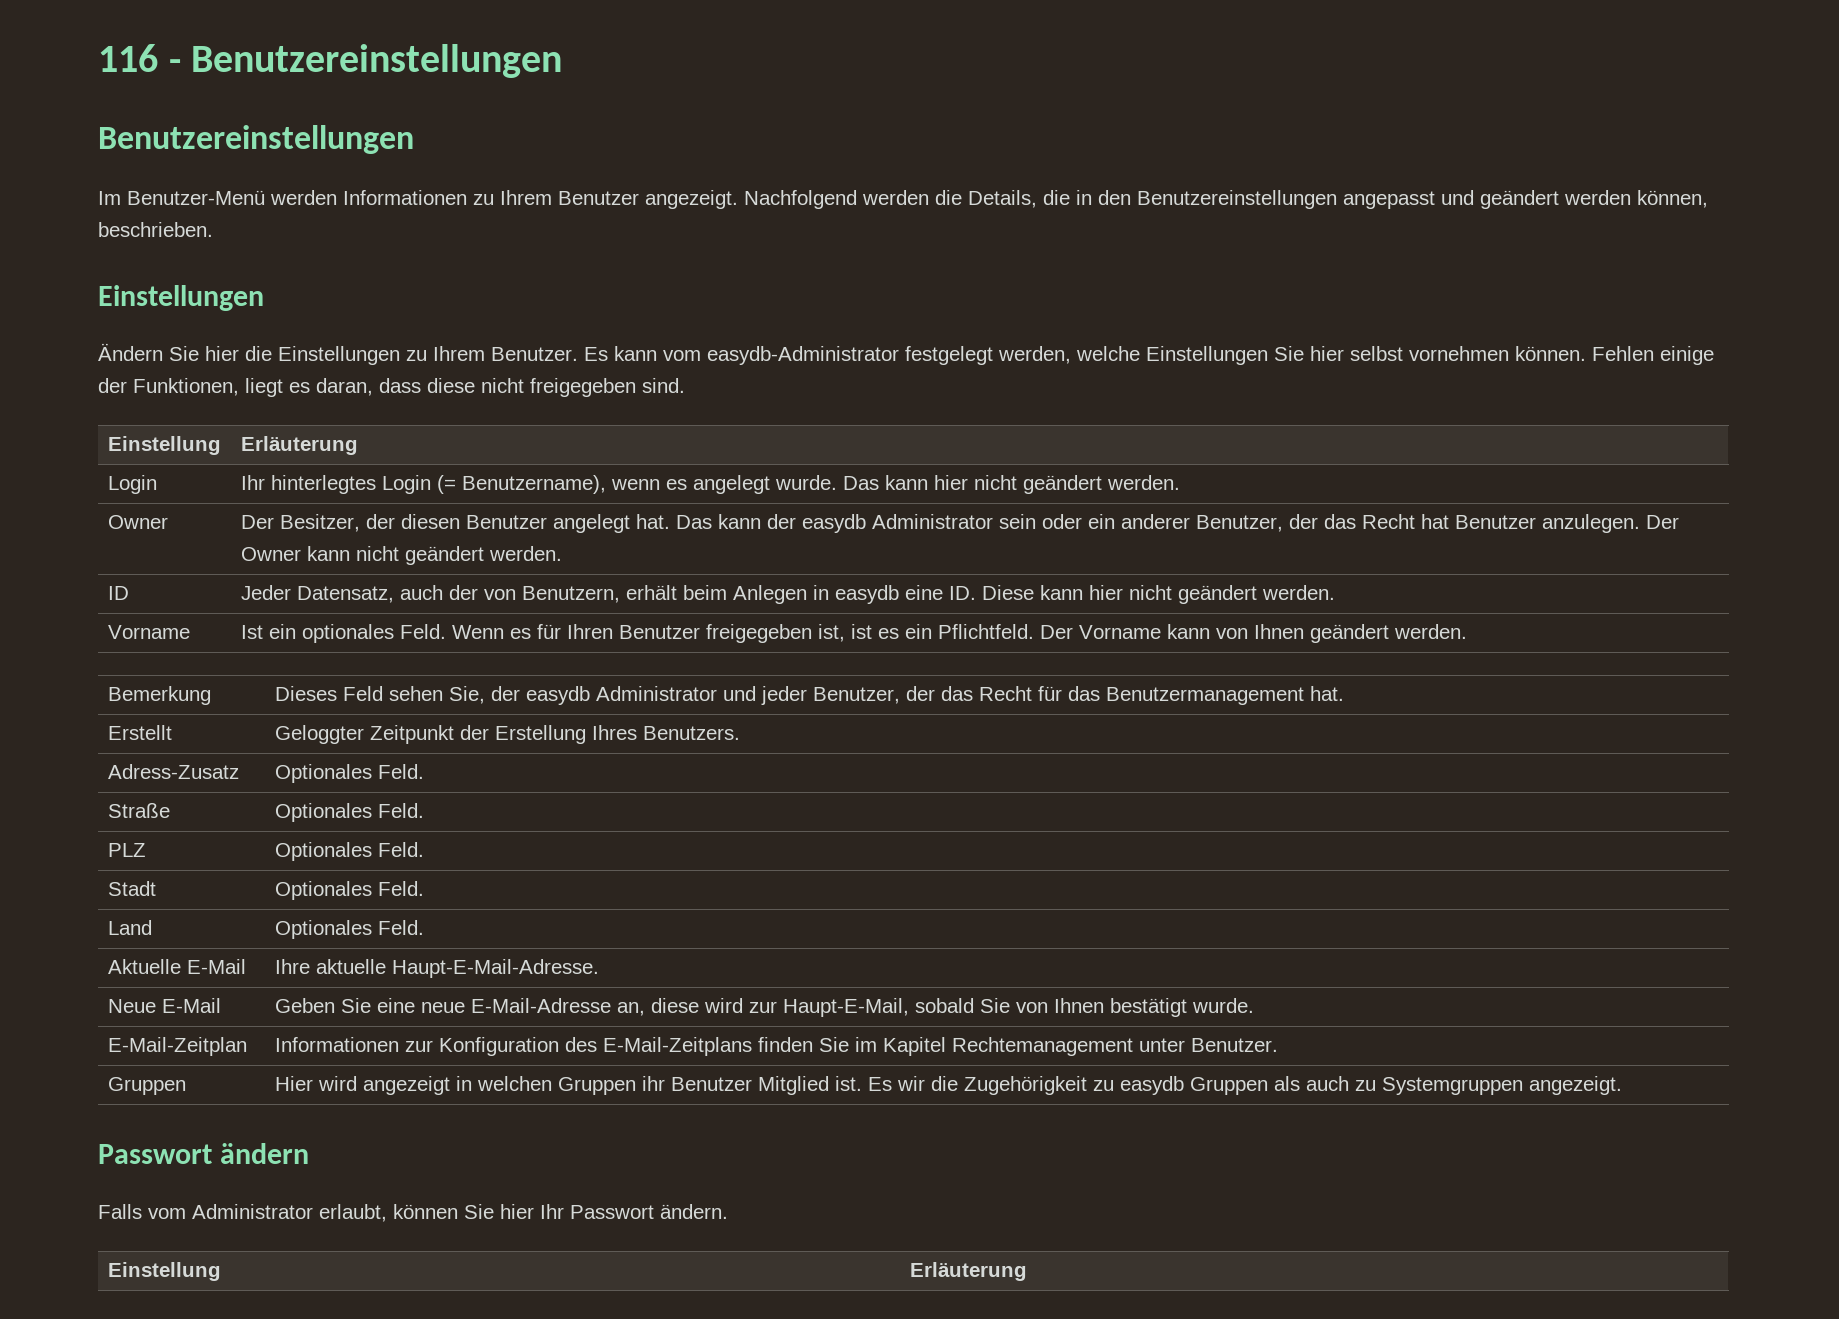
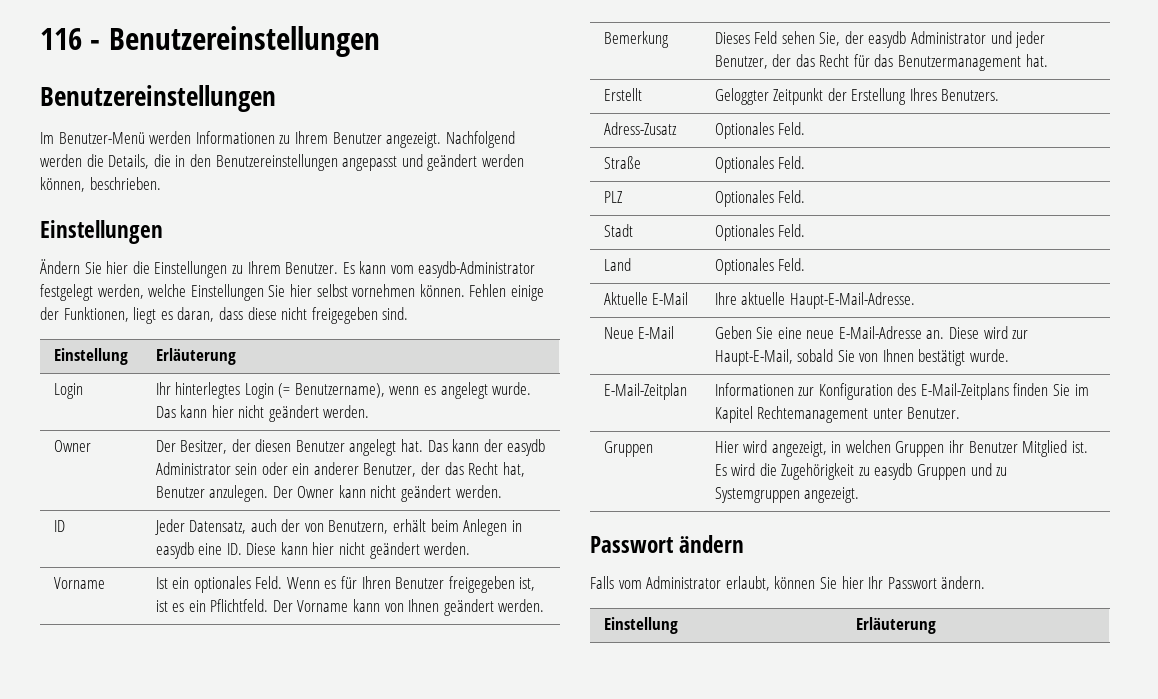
[1420,514,1449,529] hat -> [502,462,525,477] hat,
[616,998,699,1016] an, diese -> [926,327,980,339] an. Diese
[362,1076,450,1095] angezeigt -> [771,441,827,457] angezeigt,
[896,1076,925,1091] wir -> [731,463,756,476] wird
[1273,1076,1349,1091] als auch -> [970,463,992,476] und

